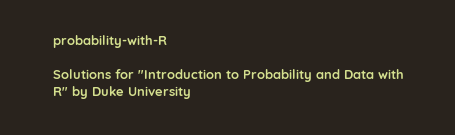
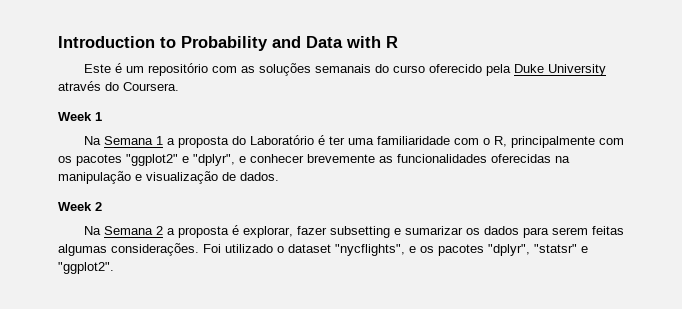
[53,35,167,48] [53,69,222,79] probability-with-R // Solutions for "Introduction -> [58,36,155,48] Introduction
[53,86,191,99] R" by Duke University -> [386,36,398,48] [83,63,606,76] [58,81,179,91] [58,112,102,121] [83,135,624,148] [58,154,570,166] [58,171,279,184] [58,202,102,211] [83,225,624,238] [58,243,588,256] [58,262,114,274] R // Este é um repositório com as soluções semanais do curso oferecido pela Duke University através do Coursera. // Week 1 // Na Semana 1 a proposta do Laboratório é ter uma familiaridade com o R, principalmente com os pacotes "ggplot2" e "dplyr", e conhecer brevemente as funcionalidades oferecidas na manipulação e visualização de dados. // Week 2 // Na Semana 2 a proposta é explorar, fazer subsetting e sumarizar os dados para serem feitas algumas considerações. Foi utilizado o dataset "nycflights", e os pacotes "dplyr", "statsr" e "ggplot2".

